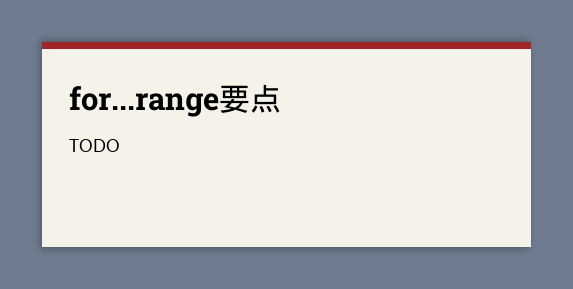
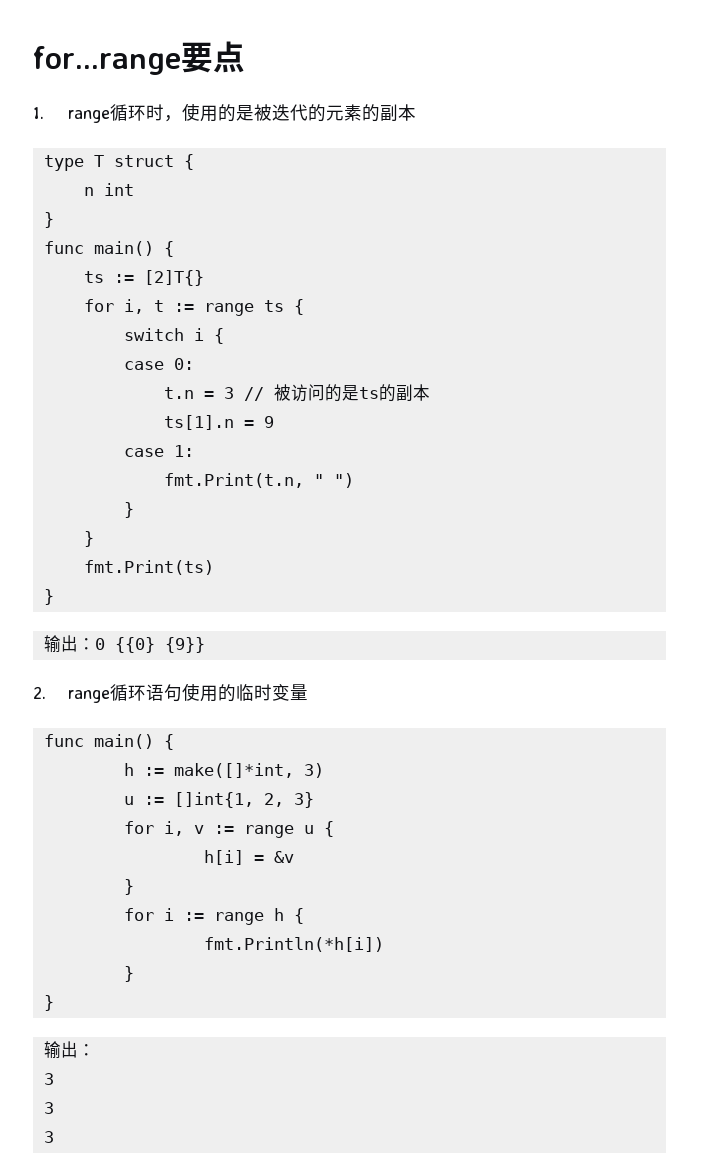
[69,139,120,152] TODO -> [33,103,416,123] [43,154,194,171] [83,183,134,196] [43,212,54,228] [43,241,174,257] [83,270,204,286] [83,299,304,316] [123,328,224,344] [123,358,194,370] [163,384,430,402] [163,415,274,430] [123,445,194,457] [163,473,354,488] [123,502,134,518] [83,531,94,547] [83,560,214,575] [43,589,54,605] [43,635,205,653] [33,683,308,703] [43,734,174,750] [123,763,324,778] [123,792,314,808] [123,821,334,838] [203,850,294,865] [123,879,134,895] [123,908,304,925] [203,937,384,952] [123,966,134,982] [43,995,54,1011] [43,1041,95,1059] [43,1073,54,1085] [43,1102,54,1114] [43,1131,54,1143] 1. range循环时，使用的是被迭代的元素的副本 // type T struct { // n int // } // func main() { // ts := [2]T{} // for i, t := range ts { // switch i { // case 0: // t.n = 3 // 被访问的是ts的副本 // ts[1].n = 9 // case 1: // fmt.Print(t.n, " ") // } // } // fmt.Print(ts) // } // 输出：0 {{0} {9}} // 2. range循环语句使用的临时变量 // func main() { // h := make([]*int, 3) // u := []int{1, 2, 3} // for i, v := range u { // h[i] = &v // } // for i := range h { // fmt.Println(*h[i]) // } // } // 输出： // 3 // 3 // 3

